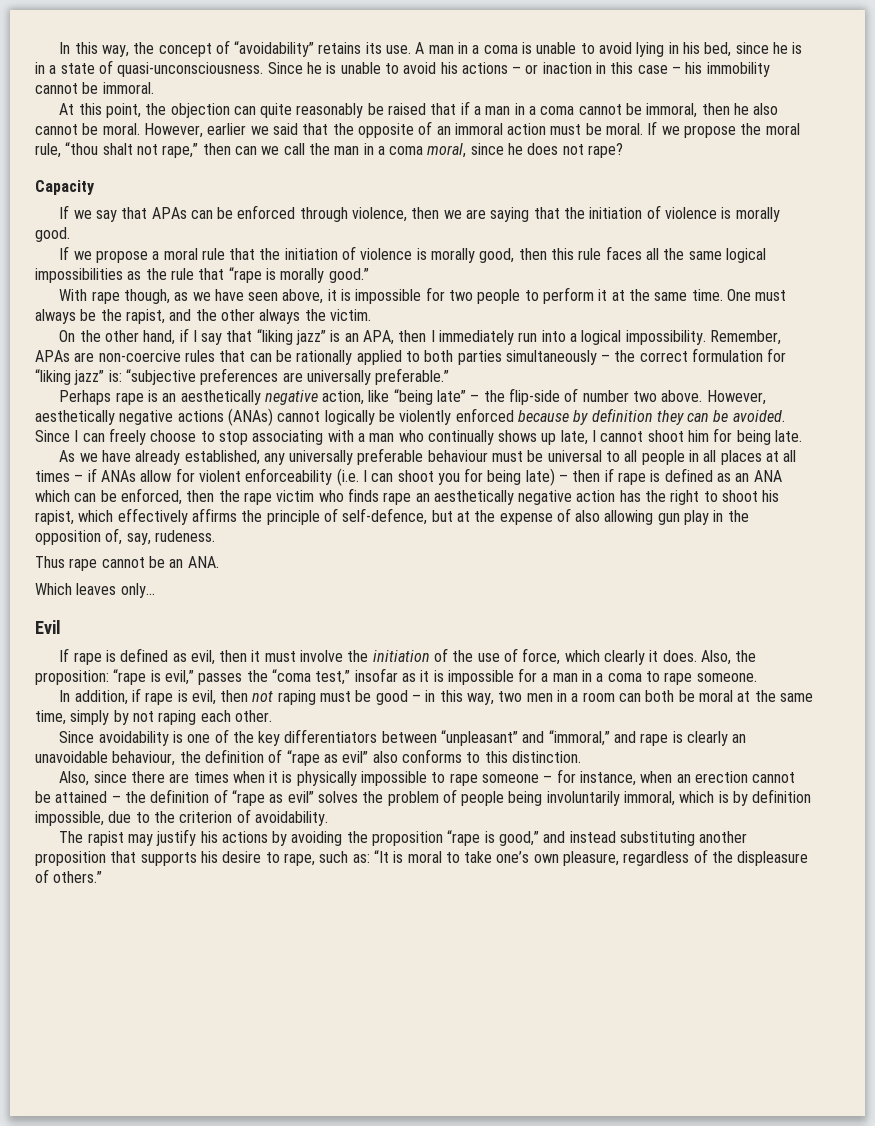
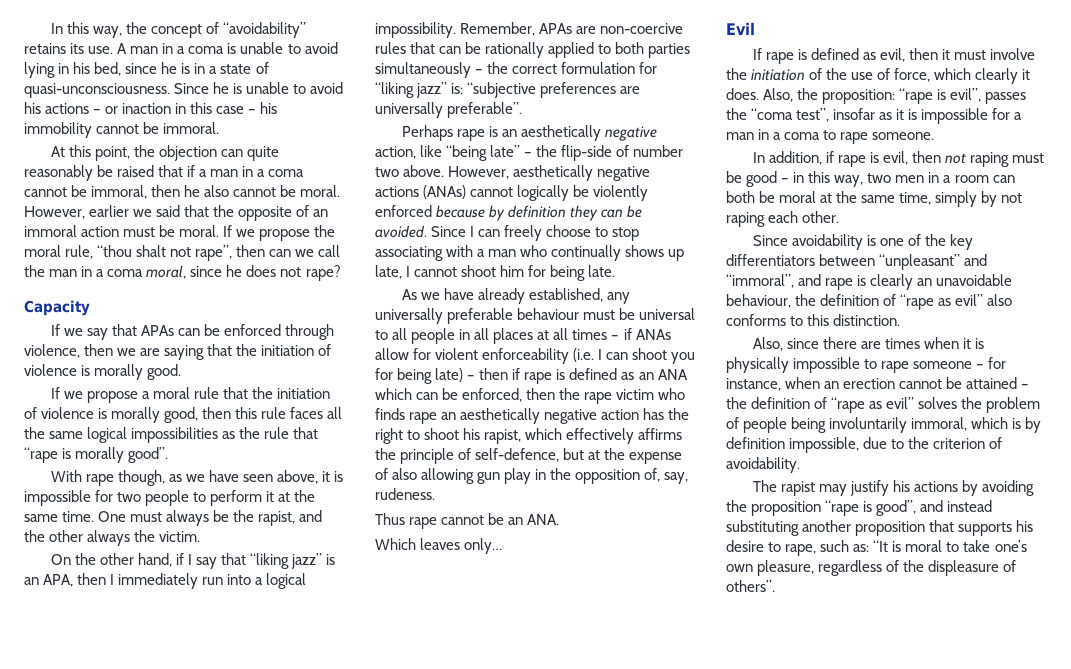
[162,143,199,158] rape,” -> [195,245,233,261] rape”,
[328,268,369,283] good.” -> [128,447,169,463] good”.
[375,368,450,385] preferable.” -> [447,102,523,118] preferable”.
[164,670,194,685] evil,” -> [950,88,982,102] evil”,
[315,670,351,685] test,” -> [796,108,830,122] test”,
[548,730,610,746] “immoral,” -> [726,274,794,288] “immoral”,
[499,831,540,846] good,” -> [876,500,917,516] good”,
[53,871,103,883] others.” -> [726,580,775,592] others”.

